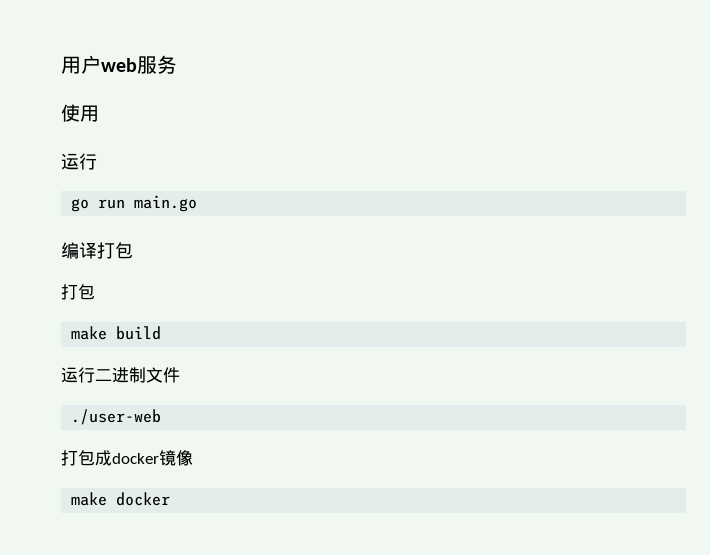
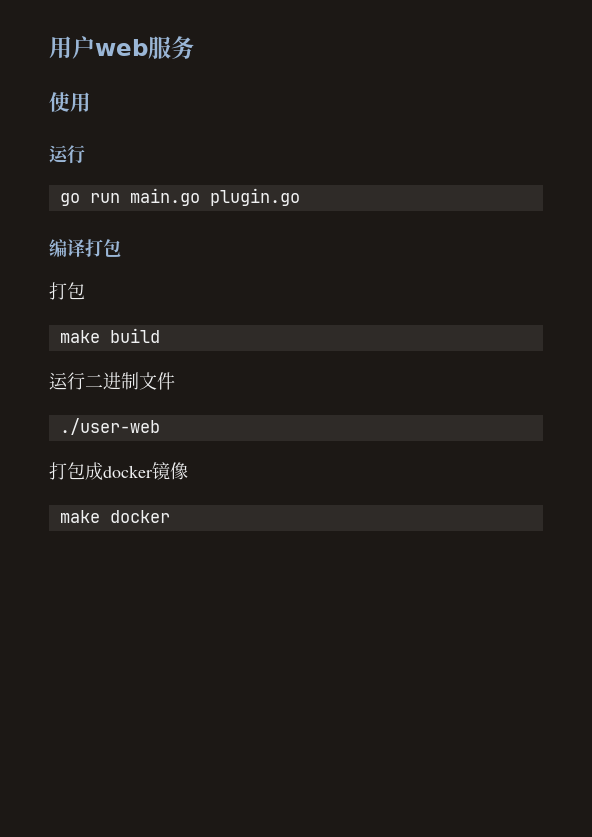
(198, 203) none -> [209,188,300,206] plugin.go

